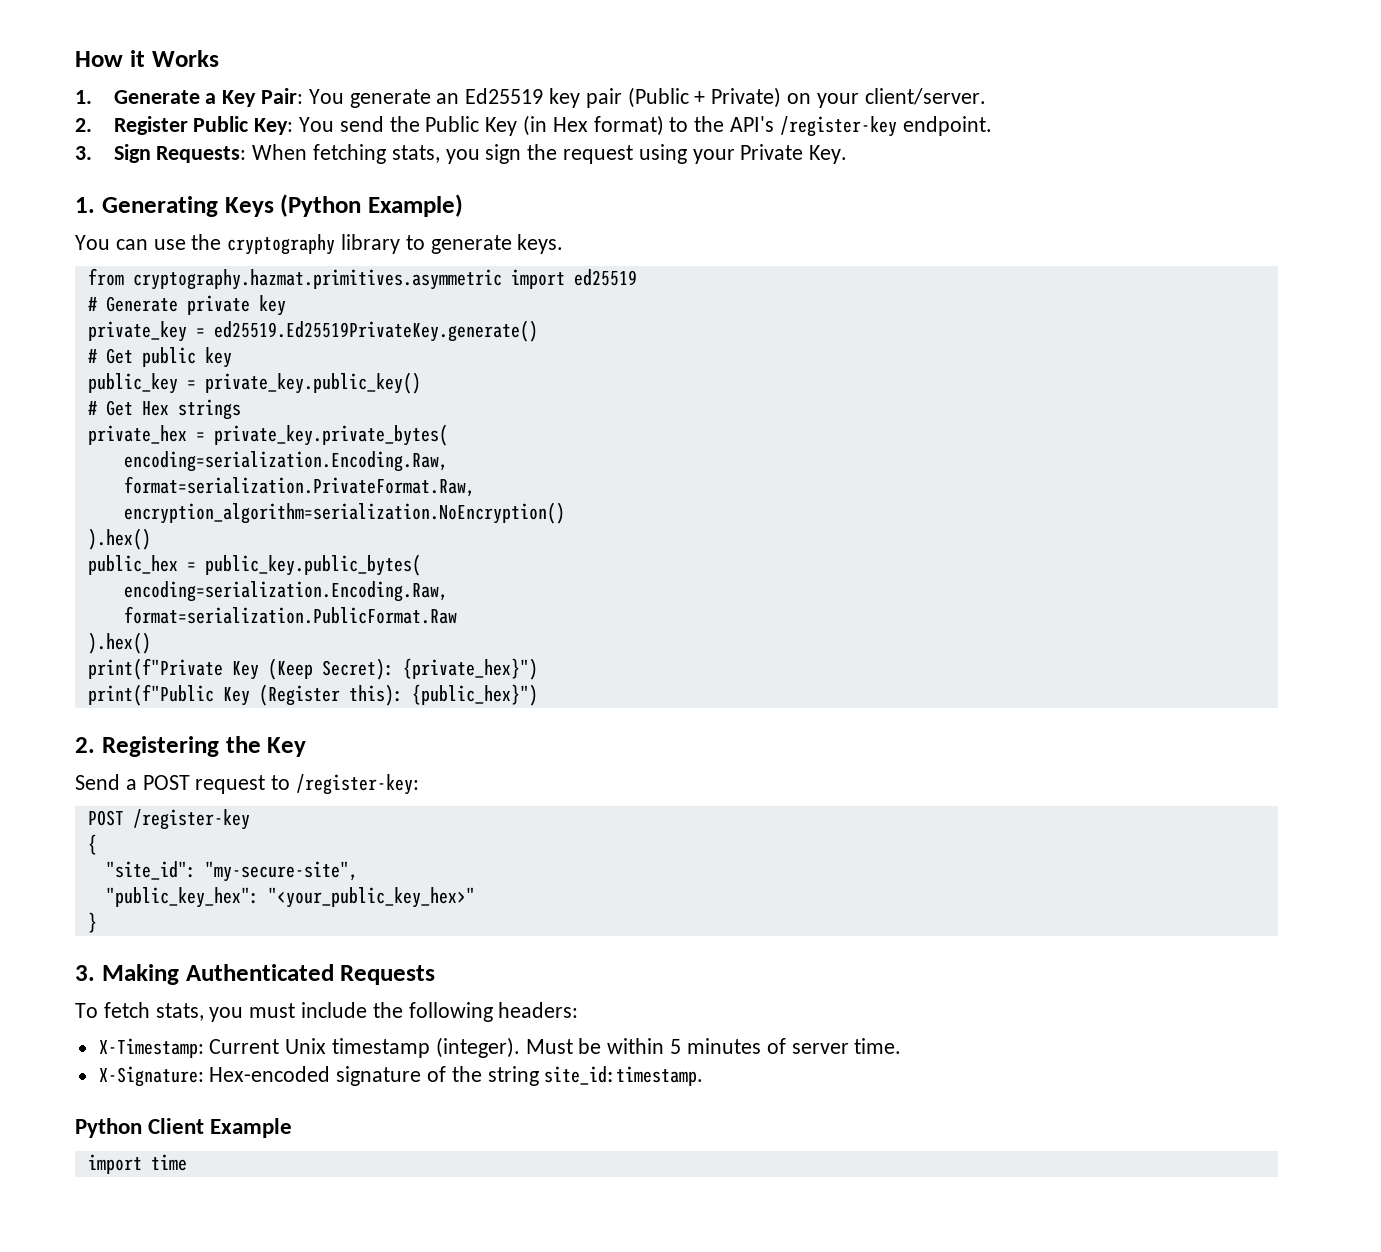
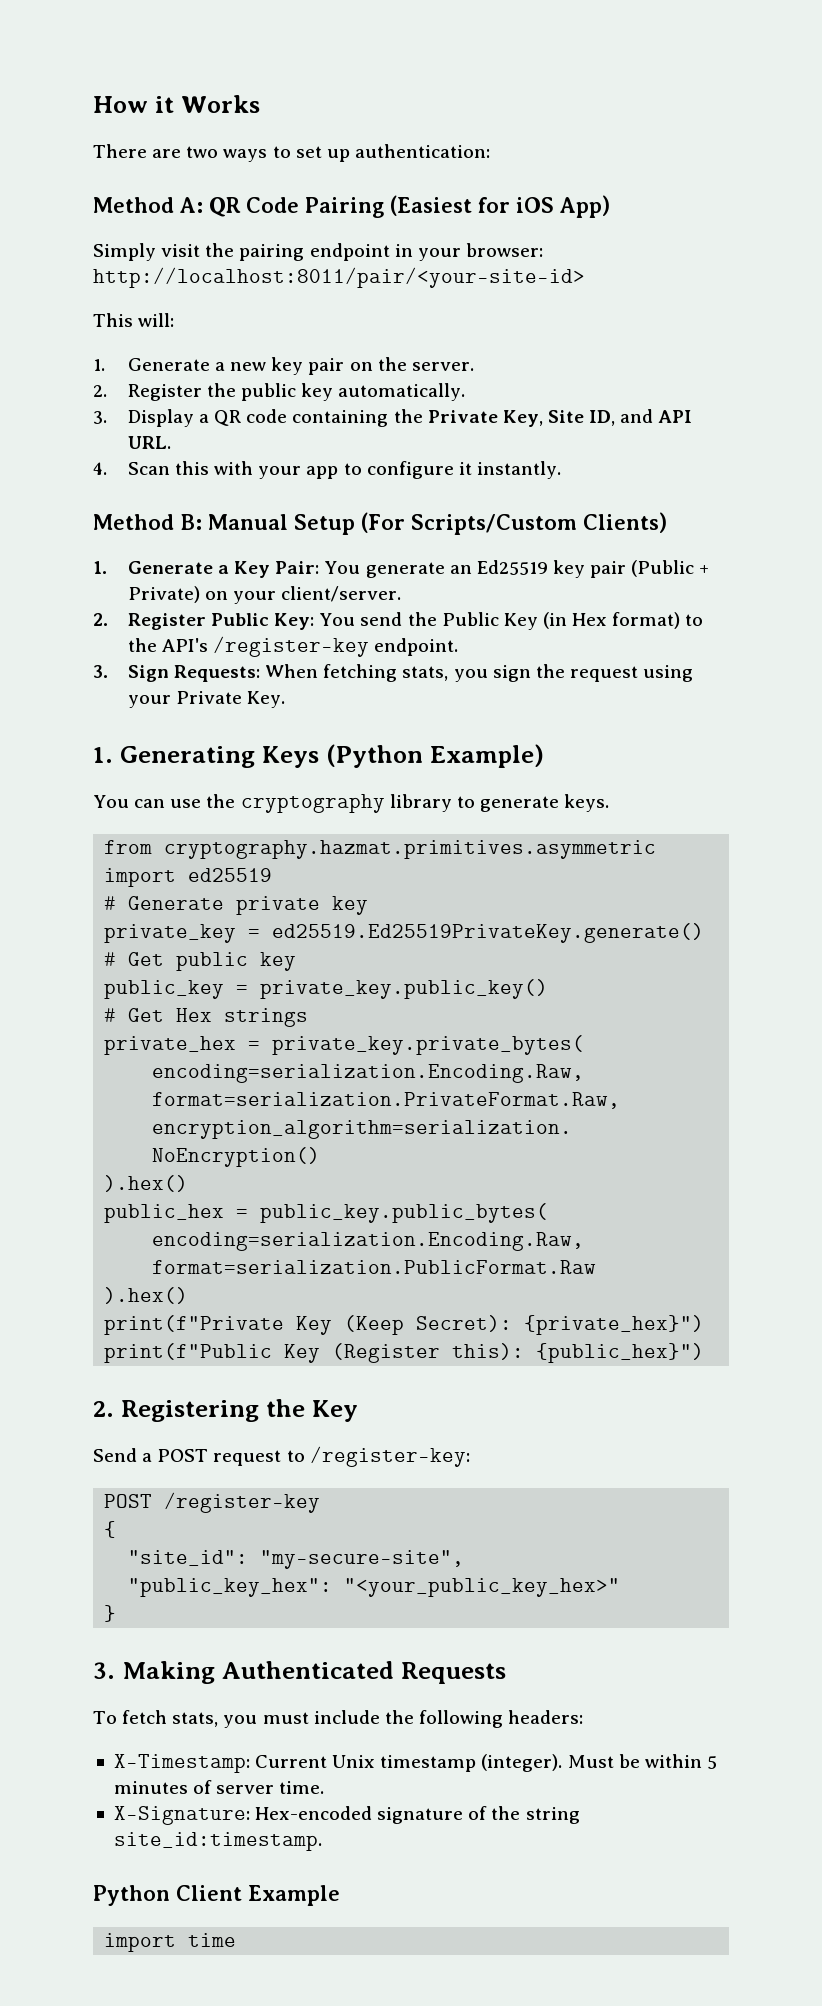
(219, 58) none -> [93,144,490,162] [93,195,610,218] [93,243,543,261] [93,267,585,288] [93,313,175,327] [93,357,474,375] [93,383,466,401] [93,409,693,427] [127,436,171,449] [93,461,561,479] [93,512,667,535] // There are two ways to set up authentication: // Method A: QR Code Pairing (Easiest for iOS App) // Simply visit the pairing endpoint in your browser: http://localhost:8011/pair/<your-site-id> // This will: // 1. Generate a new key pair on the server. // 2. Register the public key automatically. // 3. Display a QR code containing the Private Key, Site ID, and API URL. // 4. Scan this with your app to configure it instantly. // Method B: Manual Setup (For Scripts/Custom Clients)

